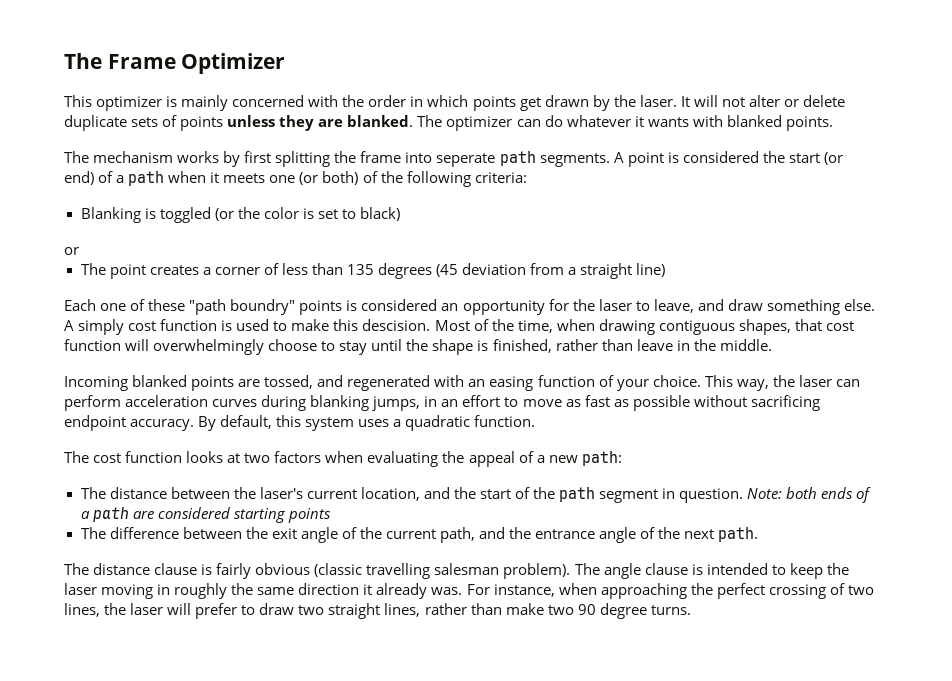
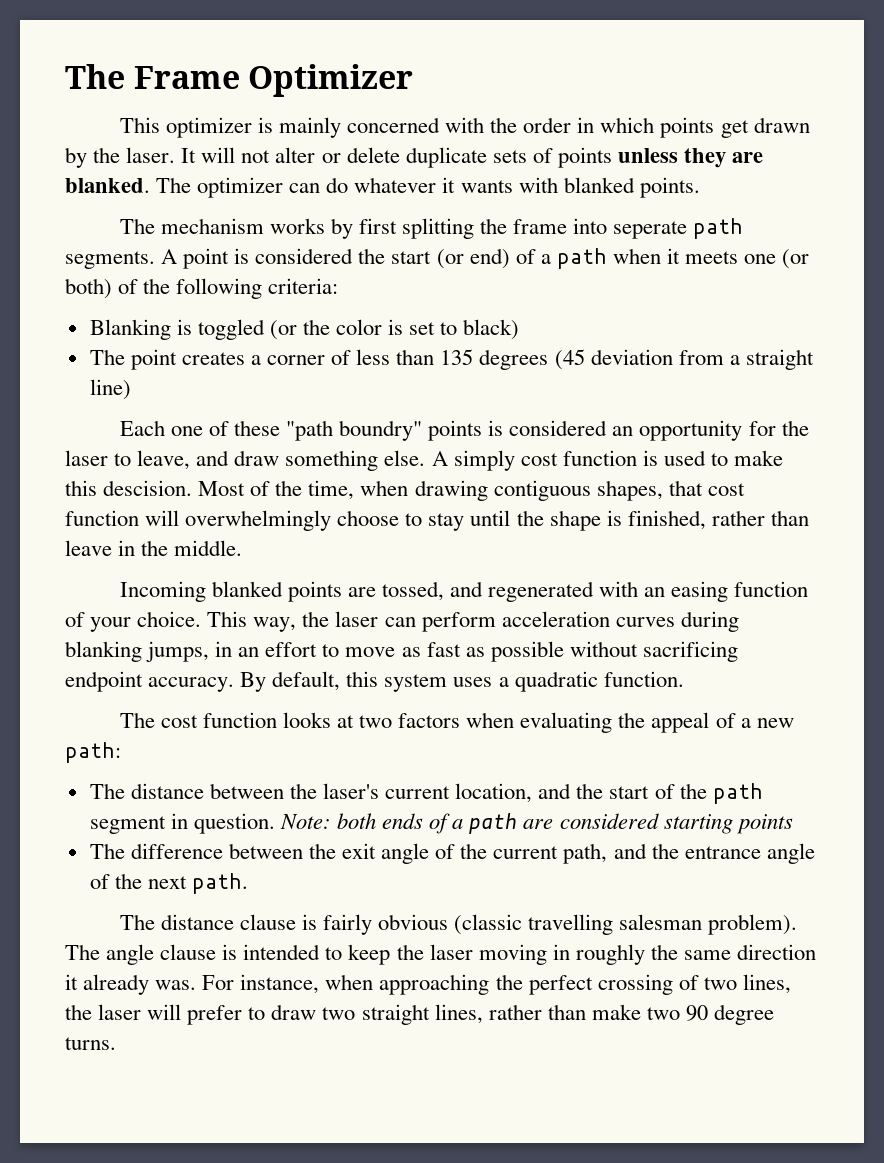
[64,247,79,255] // or -> (520, 329) none

